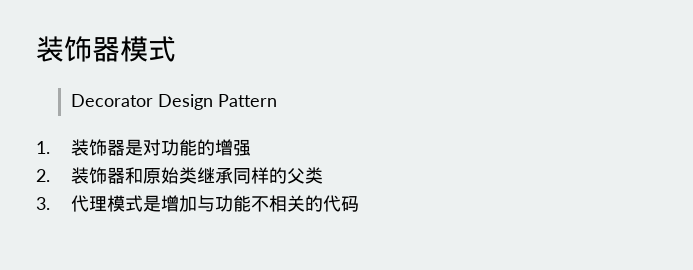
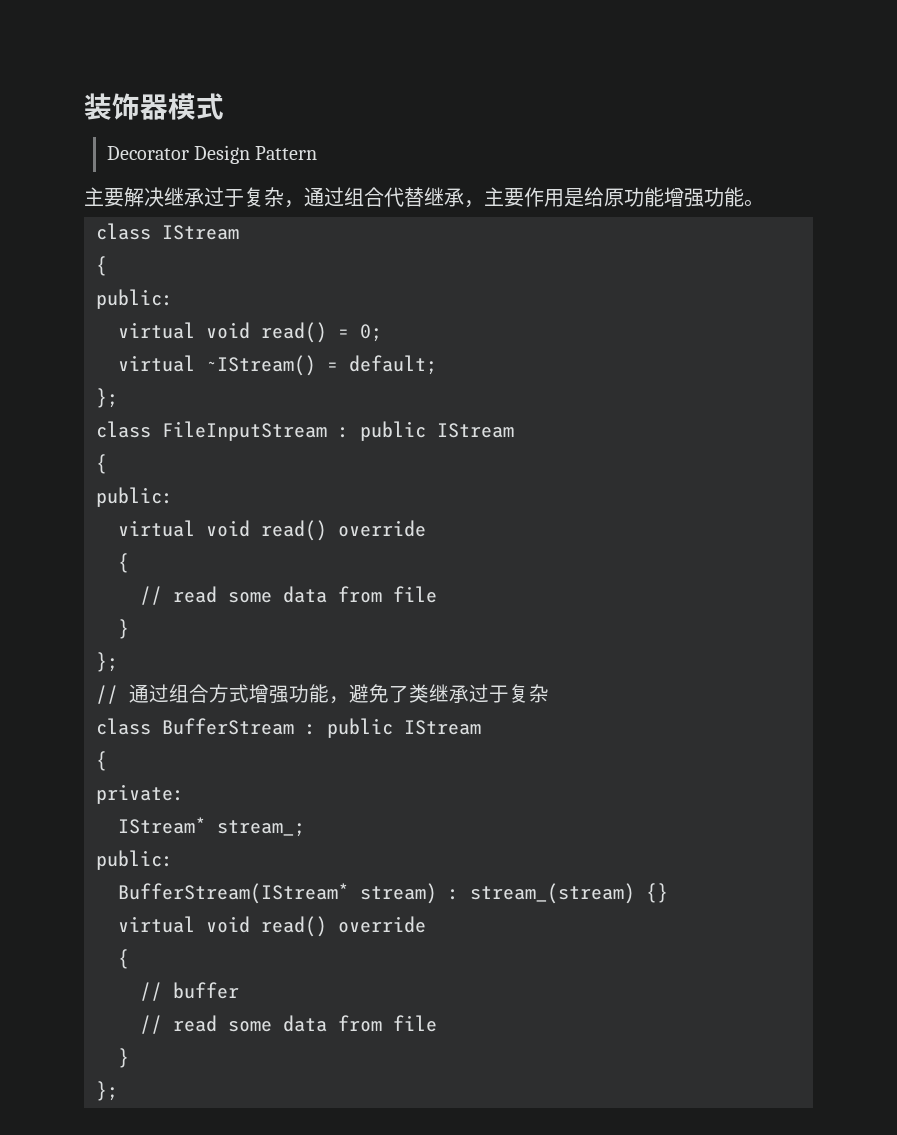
[36,139,251,156] [36,167,323,184] [36,195,359,212] 1.装饰器是对功能的增强 // 2.装饰器和原始类继承同样的父类 // 3.代理模式是增加与功能不相关的代码 -> [84,187,764,208] [96,223,239,240] [96,256,107,276] [96,289,173,309] [118,322,382,343] [118,355,437,376] [96,388,118,408] [96,421,514,441] [96,454,107,474] [96,487,173,507] [118,520,426,541] [118,553,129,573] [140,586,437,605] [118,619,129,639] [96,652,118,672] [96,684,549,704] [96,718,481,738] [96,751,107,771] [96,784,184,804] [118,817,305,837] [96,850,173,870] [118,883,668,904] [118,916,426,937] [118,949,129,969] [140,982,239,1001] [140,1015,437,1034] [118,1048,129,1068] [96,1081,118,1101] 主要解决继承过于复杂，通过组合代替继承，主要作用是给原功能增强功能。 // class IStream // { // public: // virtual void read() = 0; // virtual ~IStream() = default; // }; // class FileInputStream : public IStream // { // public: // virtual void read() override // { // // read some data from file // } // }; // // 通过组合方式增强功能，避免了类继承过于复杂 // class BufferStream : public IStream // { // private: // IStream* stream_; // public: // BufferStream(IStream* stream) : stream_(stream) {} // virtual void read() override // { // // buffer // // read some data from file // } // };

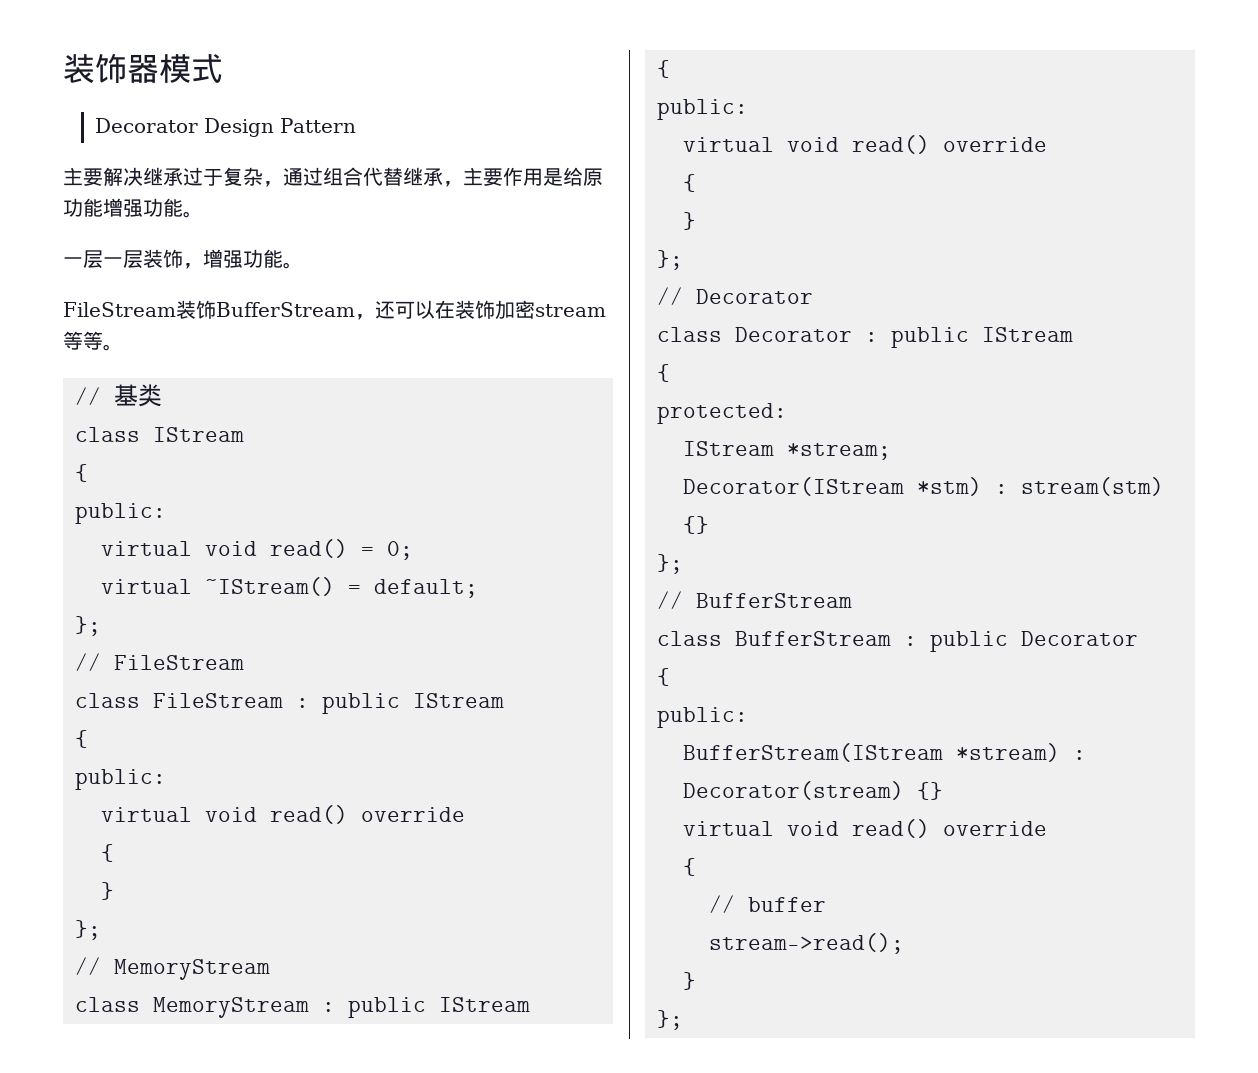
(764, 203) none -> [63,249,303,269] [63,300,606,320] [63,331,123,351] [75,384,162,407] // 一层一层装饰，增强功能。 // FileStream装饰BufferStream，还可以在装饰加密stream等等。 // // 基类
[96,421,327,441] // class FileInputStream -> [75,653,244,671] [75,693,283,708] // // FileStream // class FileStream
[140,586,437,605] [118,619,129,639] [96,652,118,672] [96,684,549,704] [96,718,481,738] [96,751,107,771] [96,784,184,804] [118,817,305,837] [96,850,173,870] [118,883,635,904] // // read some data from file // } // }; // // 通过组合方式增强功能，避免了类继承过于复杂 // class BufferStream : public IStream // { // private: // IStream* stream_; // public: // BufferStream(IStream* stream) : stream_(stream) -> [101,882,114,900] [75,920,101,940] [75,957,270,980] [75,997,530,1018] [657,60,670,78] [657,99,748,120] [683,135,1047,154] [683,174,696,192] [683,212,696,230] [657,250,683,270] [657,287,813,305] [657,327,1073,348] [657,364,670,382] [657,403,787,424] [683,441,891,460] [683,477,1164,496] [683,516,709,534] [657,554,683,574] [657,591,852,609] [657,631,1138,652] [657,668,670,686] [657,707,748,728] [683,743,1086,762] [683,781,904,800] // } // }; // // MemoryStream // class MemoryStream : public IStream // { // public: // virtual void read() override // { // } // }; // // Decorator // class Decorator : public IStream // { // protected: // IStream *stream; // Decorator(IStream *stm) : stream(stm) {} // }; // // BufferStream // class BufferStream : public Decorator // { // public: // BufferStream(IStream *stream) : Decorator(stream)
[140,1015,437,1034] // read some data from file -> [709,933,904,954] stream->read();

